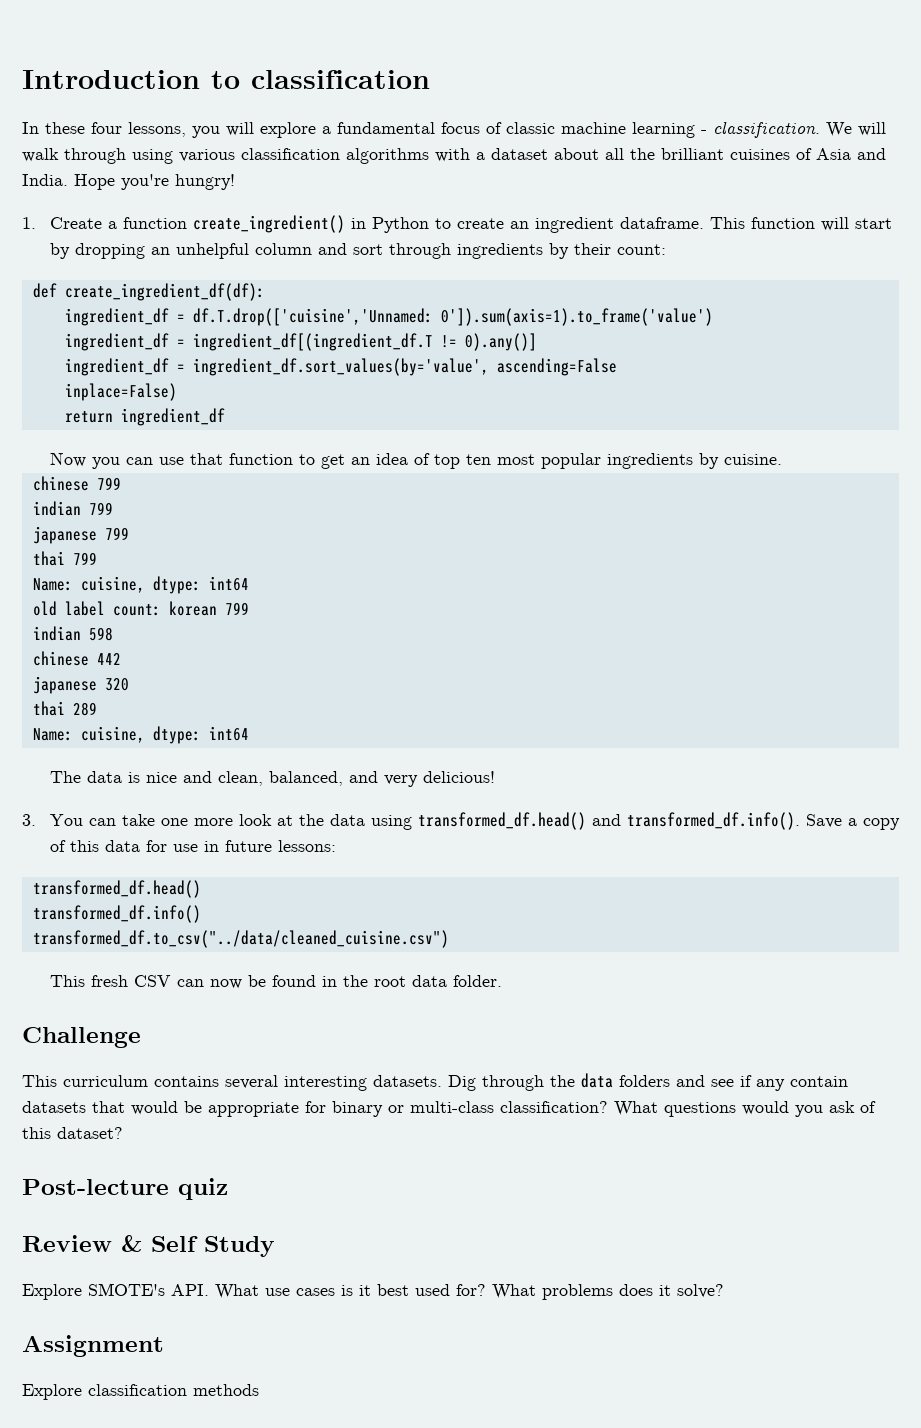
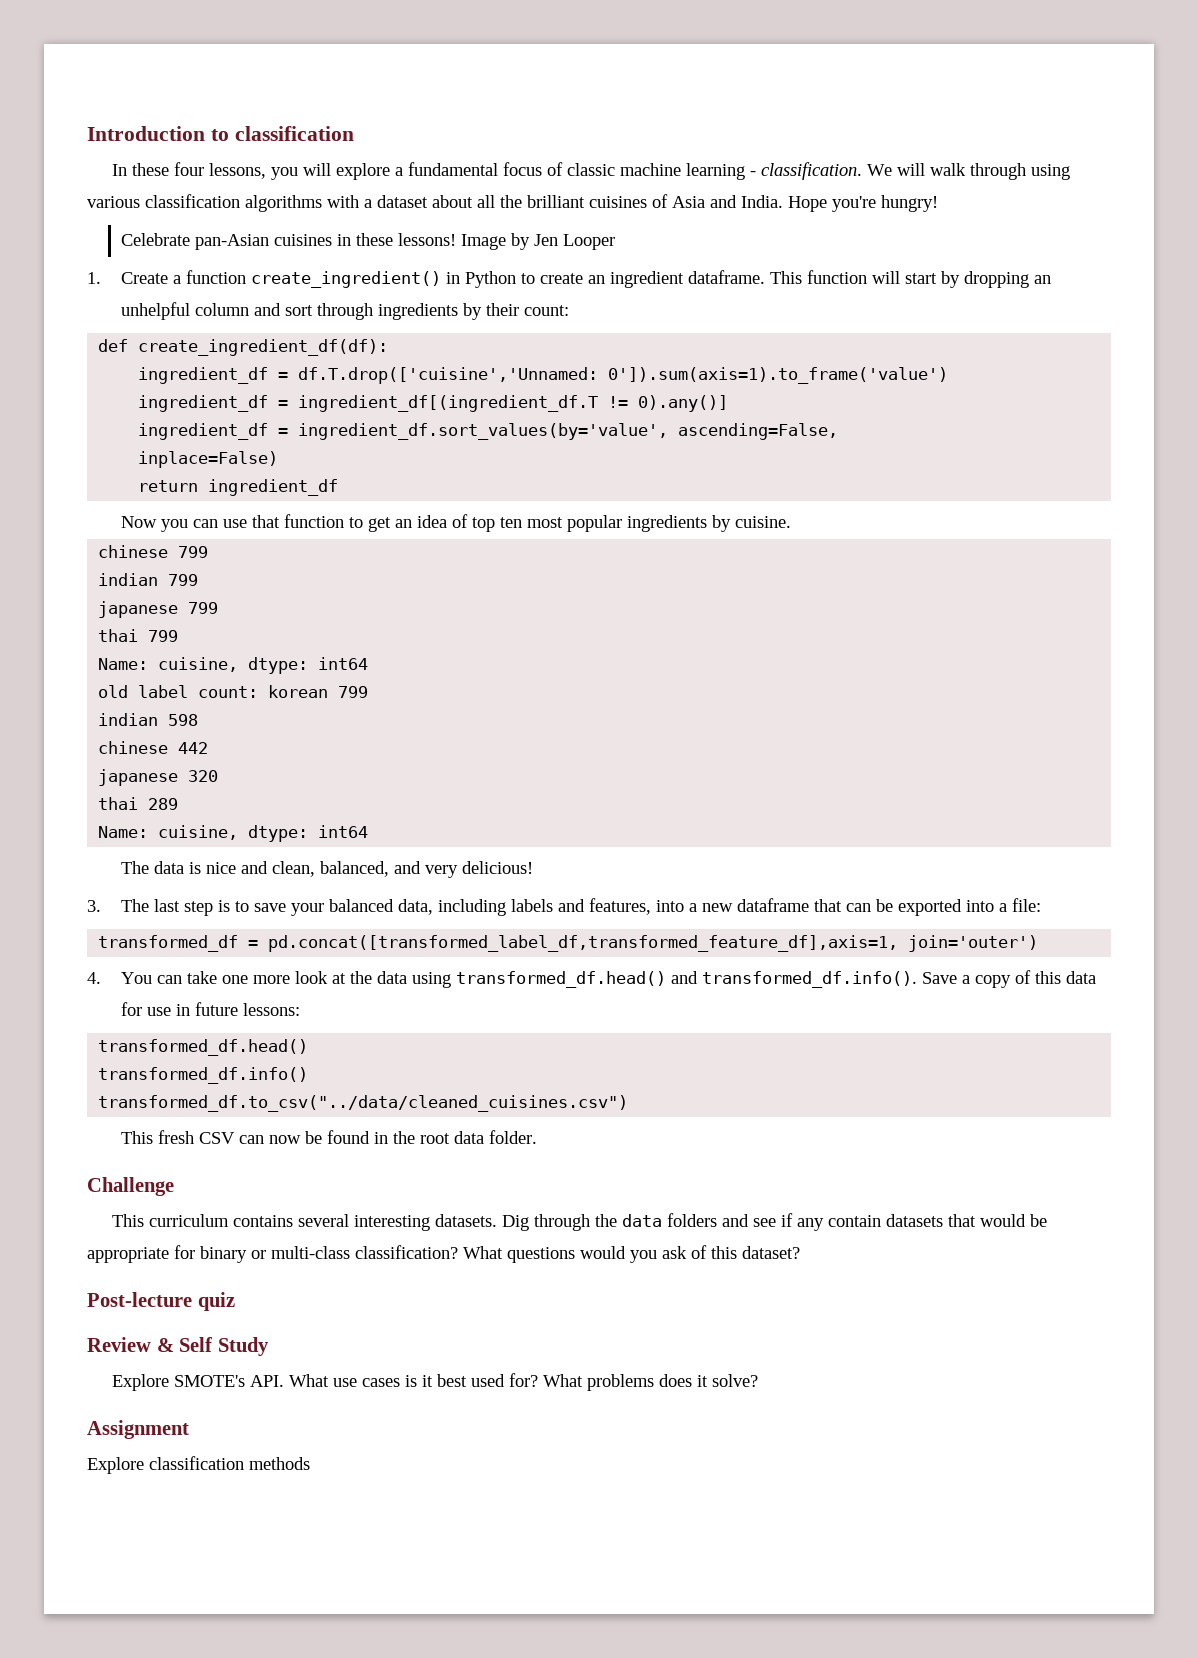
(235, 182) none -> [120,233,615,250] // Celebrate pan-Asian cuisines in these lessons! Image by Jen Looper
[496,358,617,376] ascending=False -> [678,423,839,440] ascending=False,
(36, 820) none -> [120,898,1041,916] [98,935,1039,952] [87,972,101,984] The last step is to save your balanced data, including labels and features, into a new dataframe that can be exported into a file: // transformed_df = pd.concat([transformed_label_df,transformed_feature_df],axis=1, join='outer') // 4.
[32,930,449,948] transformed_df.to_csv("../data/cleaned_cuisine.csv") -> [98,1095,629,1112] transformed_df.to_csv("../data/cleaned_cuisines.csv")

